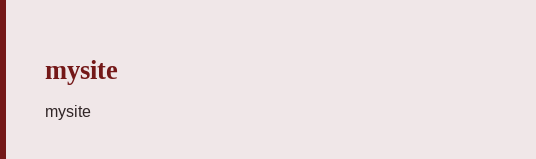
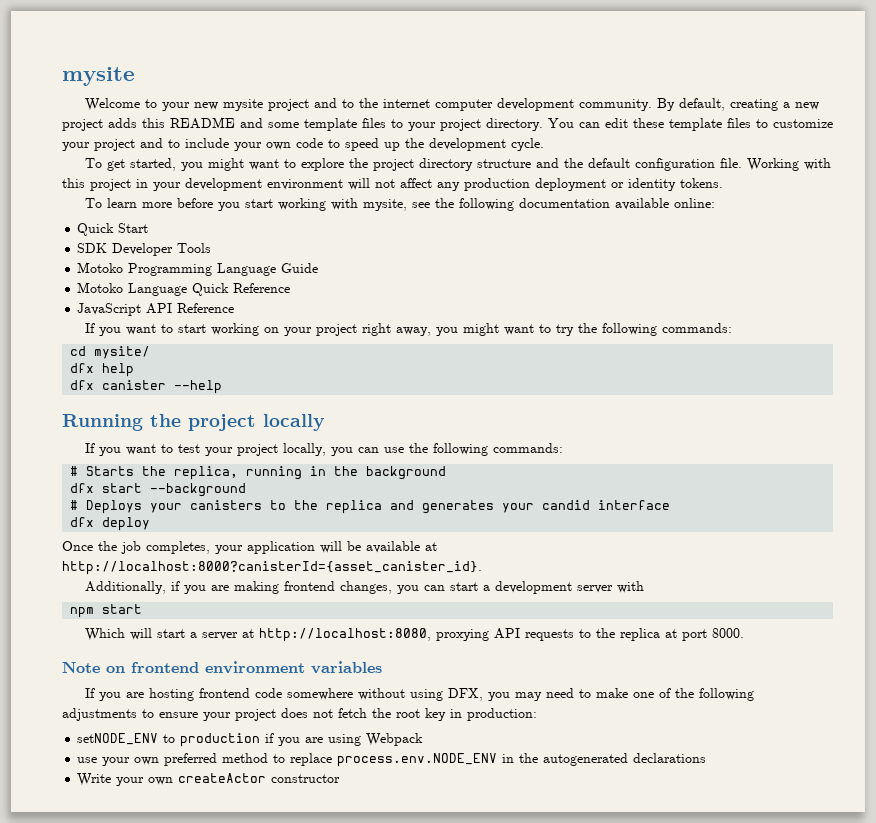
[45,105,91,120] mysite -> [85,98,820,111] [62,117,833,131] [62,138,544,151] [85,158,832,171] [62,178,723,191] [85,198,716,211] [77,223,149,236] [77,243,212,256] [77,262,319,276] [77,282,291,296] [77,303,235,316] [85,323,733,336] [70,346,151,359] [70,363,135,377] [70,380,223,394] [62,414,325,431] [85,443,564,456] [70,466,447,480] [70,483,247,497] [70,500,671,514] [70,517,151,531] [62,541,437,554] [62,561,482,575] [85,581,645,594] [70,604,143,618] [85,628,745,642] [62,661,382,674] [85,688,755,701] [62,708,537,721] [77,733,424,747] [77,753,707,767] [77,773,341,786] Welcome to your new mysite project and to the internet computer development community. By default, creating a new project adds this README and some template files to your project directory. You can edit these template files to customize your project and to include your own code to speed up the development cycle. // To get started, you might want to explore the project directory structure and the default configuration file. Working with this project in your development environment will not affect any production deployment or identity tokens. // To learn more before you start working with mysite, see the following documentation available online: // Quick Start // SDK Developer Tools // Motoko Programming Language Guide // Motoko Language Quick Reference // JavaScript API Reference // If you want to start working on your project right away, you might want to try the following commands: // cd mysite/ // dfx help // dfx canister --help // Running the project locally // If you want to test your project locally, you can use the following commands: // # Starts the replica, running in the background // dfx start --background // # Deploys your canisters to the replica and generates your candid interface // dfx deploy // Once the job completes, your application will be available at http://localhost:8000?canisterId={asset_canister_id}. // Additionally, if you are making frontend changes, you can start a development server with // npm start // Which will start a server at http://localhost:8080, proxying API requests to the replica at port 8000. // Note on frontend environment variables // If you are hosting frontend code somewhere without using DFX, you may need to make one of the following adjustments to ensure your project does not fetch the root key in production: // setNODE_ENV to production if you are using Webpack // use your own preferred method to replace process.env.NODE_ENV in the autogenerated declarations // Write your own createActor constructor

